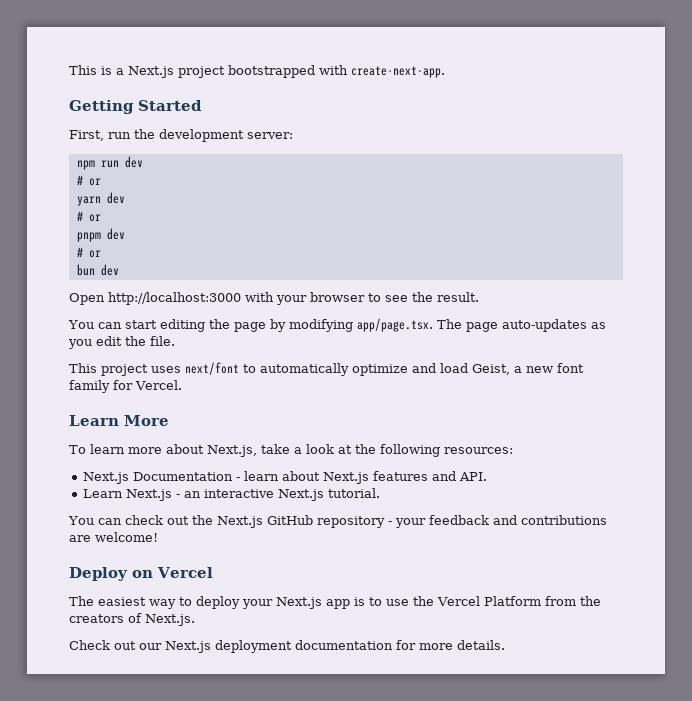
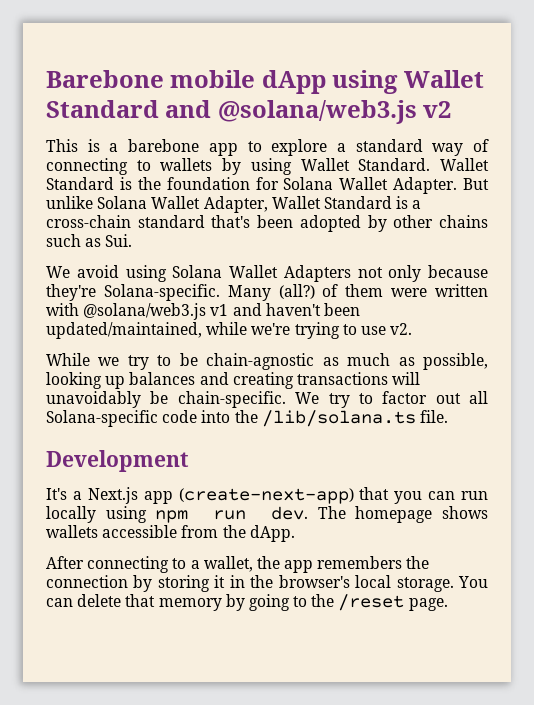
[69,65,445,78] [69,100,202,114] [69,129,293,142] [76,156,143,170] [76,175,101,186] [76,192,125,206] [76,211,101,222] [76,228,125,242] [76,247,101,258] [76,264,119,276] [69,292,479,305] [68,318,606,332] [68,336,175,349] [69,362,584,376] [69,380,182,393] [69,415,169,426] [69,444,513,457] [82,471,487,484] [82,488,380,501] [68,515,607,528] [69,532,158,542] [69,567,213,581] [69,596,601,609] [69,613,195,626] [69,640,505,653] This is a Next.js project bootstrapped with create-next-app. // Getting Started // First, run the development server: // npm run dev // # or // yarn dev // # or // pnpm dev // # or // bun dev // Open http://localhost:3000 with your browser to see the result. // You can start editing the page by modifying app/page.tsx. The page auto-updates as you edit the file. // This project uses next/font to automatically optimize and load Geist, a new font family for Vercel. // Learn More // To learn more about Next.js, take a look at the following resources: // Next.js Documentation - learn about Next.js features and API. // Learn Next.js - an interactive Next.js tutorial. // You can check out the Next.js GitHub repository - your feedback and contributions are welcome! // Deploy on Vercel // The easiest way to deploy your Next.js app is to use the Vercel Platform from the creators of Next.js. // Check out our Next.js deployment documentation for more details. -> [46,70,484,94] [46,100,452,124] [46,139,489,156] [46,158,489,175] [46,177,489,194] [46,196,422,213] [46,215,489,232] [46,234,133,247] [46,265,488,282] [46,284,488,301] [46,303,360,320] [46,322,413,339] [46,353,489,370] [46,372,421,389] [46,391,488,408] [46,410,448,427] [46,450,189,472] [46,487,488,504] [46,506,488,523] [46,525,295,542] [46,556,430,573] [46,575,489,592] [46,594,448,611] Barebone mobile dApp using Wallet Standard and @solana/web3.js v2 // This is a barebone app to explore a standard way of connecting to wallets by using Wallet Standard. Wallet Standard is the foundation for Solana Wallet Adapter. But unlike Solana Wallet Adapter, Wallet Standard is a cross-chain standard that's been adopted by other chains such as Sui. // We avoid using Solana Wallet Adapters not only because they're Solana-specific. Many (all?) of them were written with @solana/web3.js v1 and haven't been updated/maintained, while we're trying to use v2. // While we try to be chain-agnostic as much as possible, looking up balances and creating transactions will unavoidably be chain-specific. We try to factor out all Solana-specific code into the /lib/solana.ts file. // Development // It's a Next.js app (create-next-app) that you can run locally using npm run dev. The homepage shows wallets accessible from the dApp. // After connecting to a wallet, the app remembers the connection by storing it in the browser's local storage. You can delete that memory by going to the /reset page.

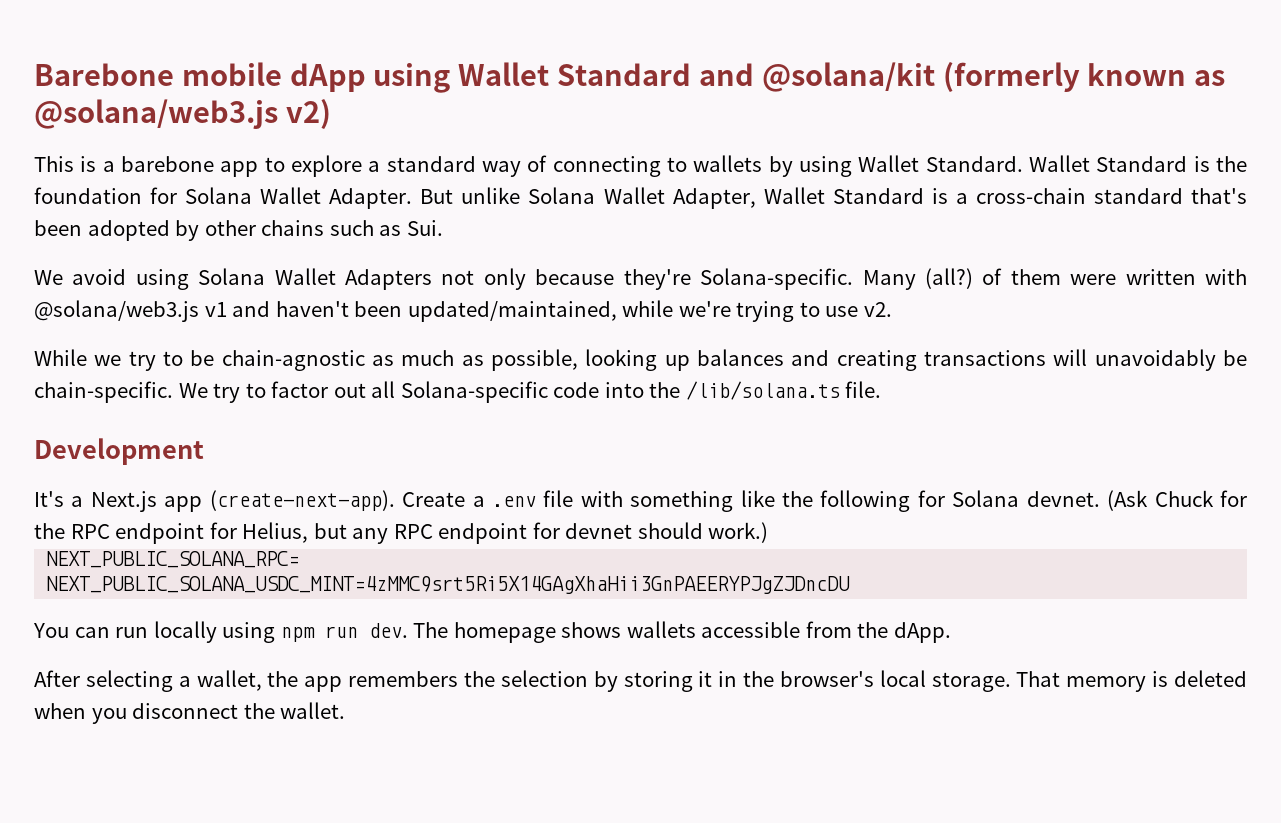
[217,100,452,124] @solana/web3.js v2 -> [761,61,1226,92] [34,98,331,129] @solana/kit (formerly known as @solana/web3.js v2)
[178,487,423,504] (create-next-app) that you -> [209,490,1248,512] [34,522,769,544] [46,551,300,568] [46,576,851,594] [33,623,69,638] (create-next-app). Create a .env file with something like the following for Solana devnet. (Ask Chuck for the RPC endpoint for Helius, but any RPC endpoint for devnet should work.) // NEXT_PUBLIC_SOLANA_RPC= // NEXT_PUBLIC_SOLANA_USDC_MINT=4zMMC9srt5Ri5X14GAgXhaHii3GnPAEERYPJgZJDncDU // You
[87,556,187,573] connecting to -> [85,670,173,692] selecting
[46,575,128,588] connection -> [500,670,588,687] selection
[458,576,489,588] [46,594,448,611] You can delete that memory by going to the /reset page. -> [1016,670,1247,692] [34,702,346,724] That memory is deleted when you disconnect the wallet.

